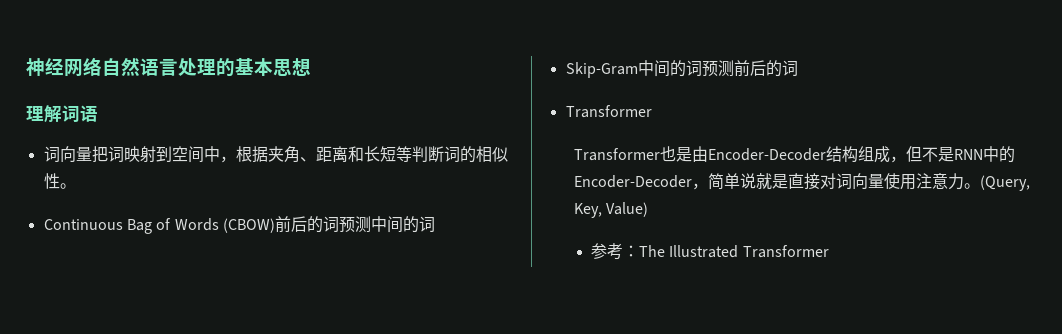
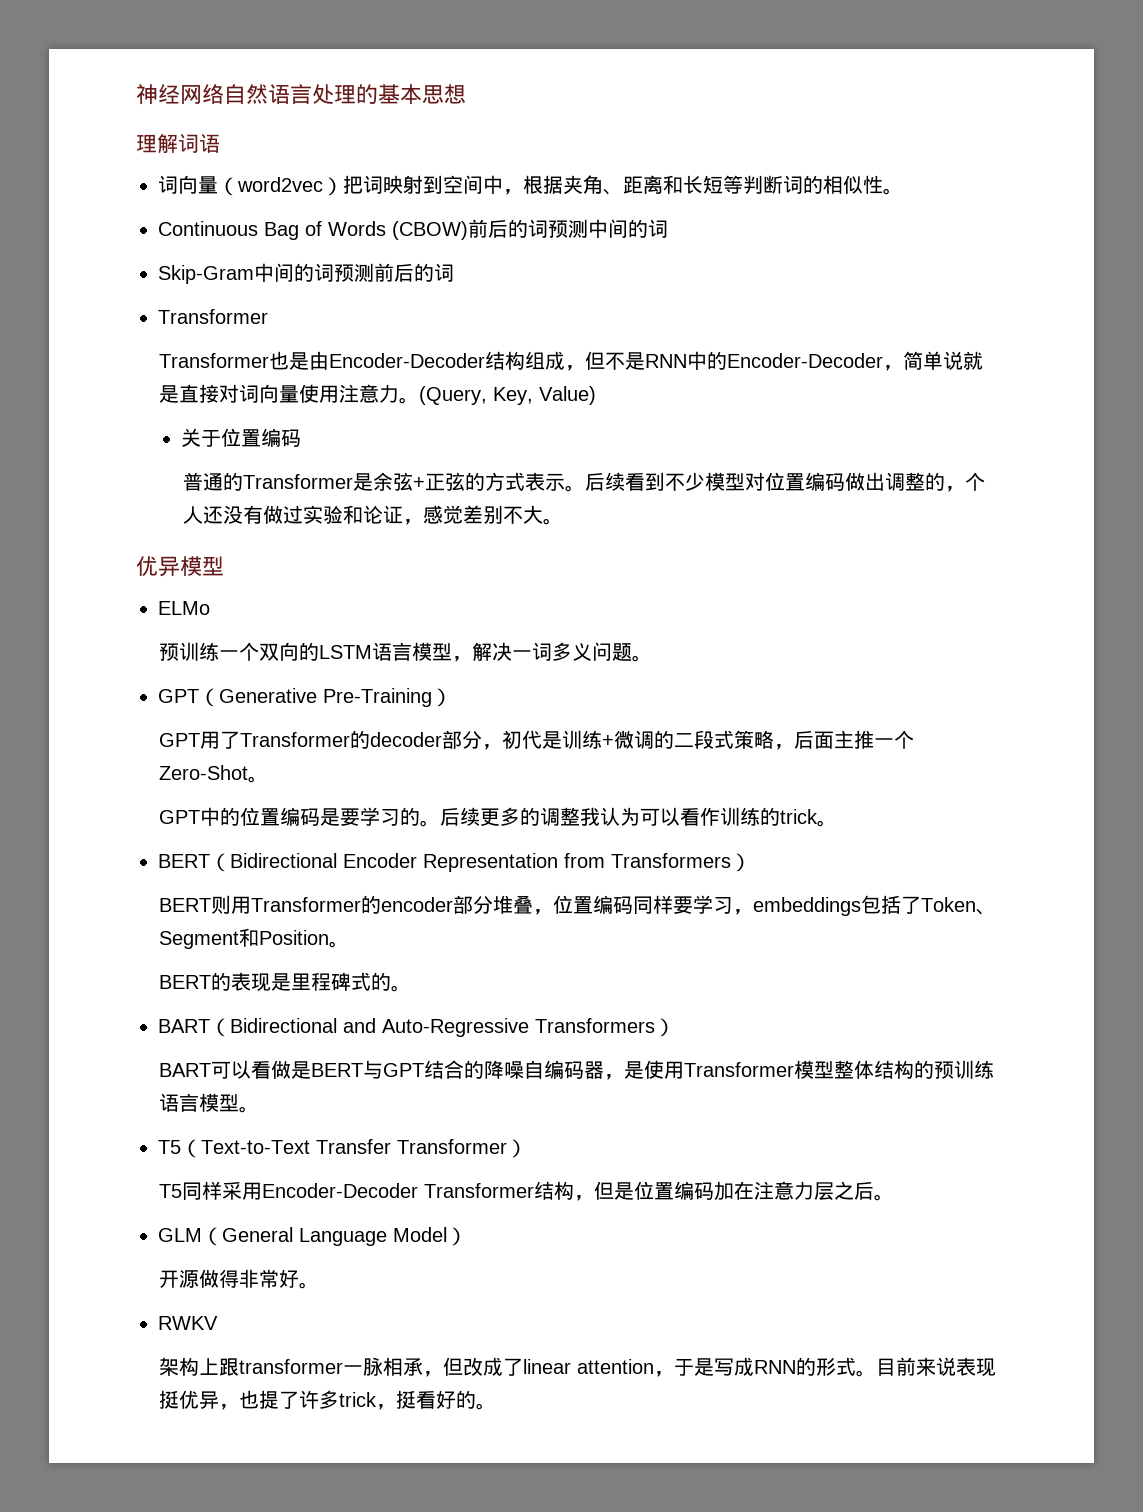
(92, 154) none -> [218,177,343,196] （word2vec）
[591,243,829,260] 参考：The Illustrated Transformer -> [181,428,302,447] [182,472,985,492] [182,505,563,525] [136,556,224,577] [158,601,210,615] [159,642,653,662] [158,688,452,707] [159,730,915,750] [159,765,269,783] [159,807,838,827] [158,853,751,872] [159,895,997,916] [159,928,350,949] [159,972,412,992] [158,1018,675,1037] [159,1060,995,1080] [159,1093,260,1113] [158,1139,527,1158] [159,1181,895,1201] [158,1227,467,1246] [159,1269,320,1289] [158,1316,218,1330] [159,1357,997,1377] [159,1390,497,1410] 关于位置编码 // 普通的Transformer是余弦+正弦的方式表示。后续看到不少模型对位置编码做出调整的，个人还没有做过实验和论证，感觉差别不大。 // 优异模型 // ELMo // 预训练一个双向的LSTM语言模型，解决一词多义问题。 // GPT（Generative Pre-Training） // GPT用了Transformer的decoder部分，初代是训练+微调的二段式策略，后面主推一个Zero-Shot。 // GPT中的位置编码是要学习的。后续更多的调整我认为可以看作训练的trick。 // BERT（Bidirectional Encoder Representation from Transformers） // BERT则用Transformer的encoder部分堆叠，位置编码同样要学习，embeddings包括了Token、Segment和Position。 // BERT的表现是里程碑式的。 // BART（Bidirectional and Auto-Regressive Transformers） // BART可以看做是BERT与GPT结合的降噪自编码器，是使用Transformer模型整体结构的预训练语言模型。 // T5（Text-to-Text Transfer Transformer） // T5同样采用Encoder-Decoder Transformer结构，但是位置编码加在注意力层之后。 // GLM（General Language Model） // 开源做得非常好。 // RWKV // 架构上跟transformer一脉相承，但改成了linear attention，于是写成RNN的形式。目前来说表现挺优异，也提了许多trick，挺看好的。

